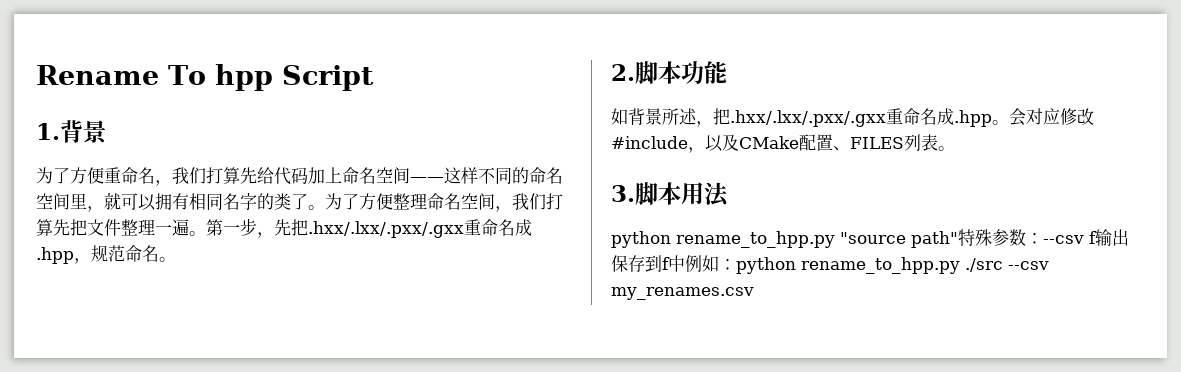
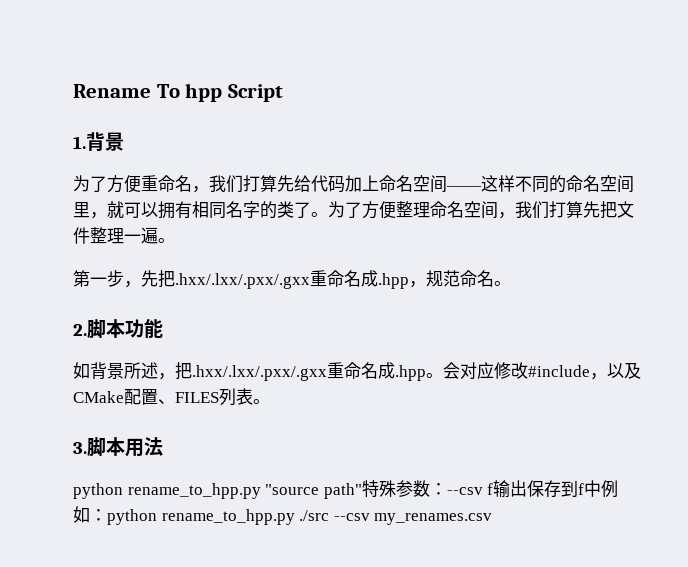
(206, 233) none -> (175, 240) //

